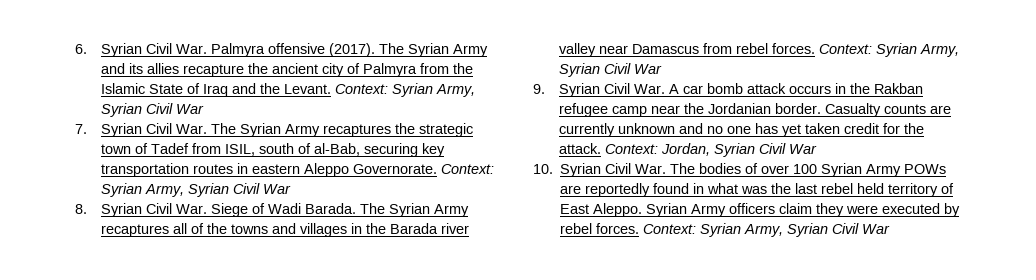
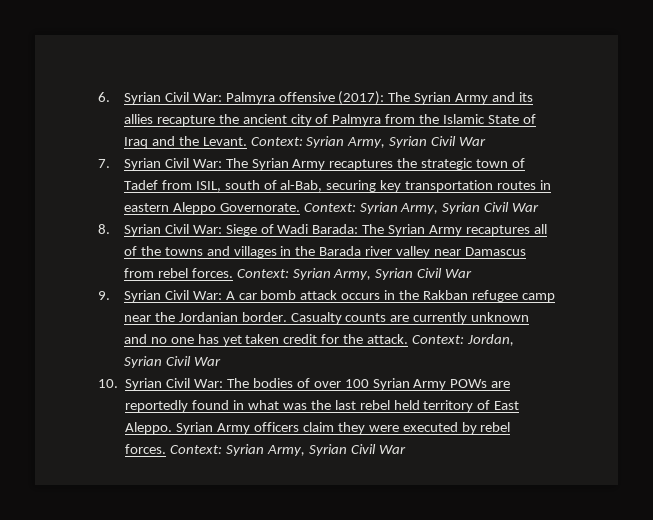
[175,44,207,54] War. -> [192,93,222,102] War:
[328,43,375,57] (2017). -> [338,91,385,105] (2017):
[175,124,207,134] War. -> [192,159,222,168] War:
[175,204,207,214] War. -> [192,225,222,234] War:
[304,203,356,214] Barada. -> [312,224,359,234] Barada:
[633,84,665,94] War. -> [192,291,222,300] War:
[635,164,667,174] War. -> [194,379,224,388] War:

